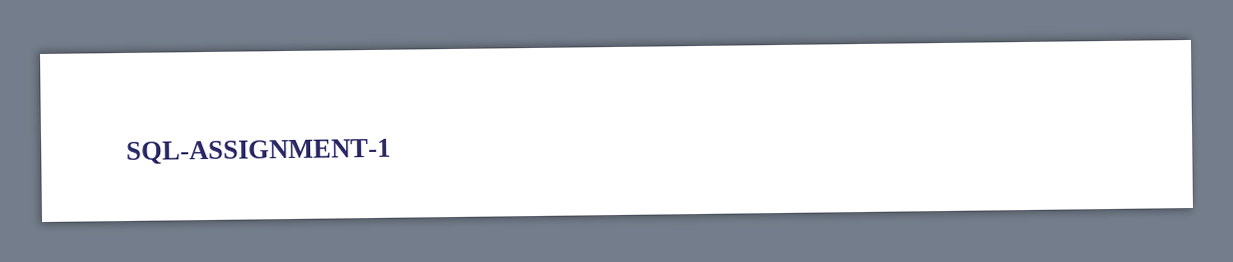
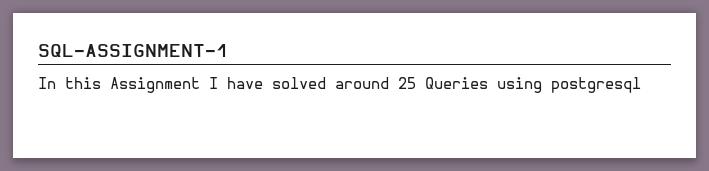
(391, 151) none -> [38,77,641,93] // In this Assignment I have solved around 25 Queries using postgresql

